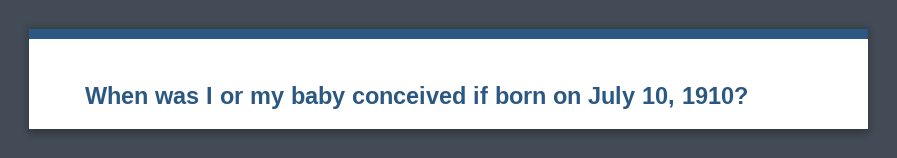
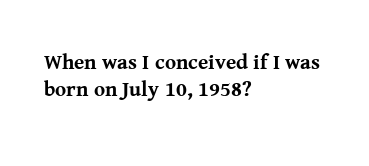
[220,86,488,109] or my baby conceived if -> [154,53,321,69] conceived if I was
[682,87,748,104] 1910? -> [198,81,253,96] 1958?

